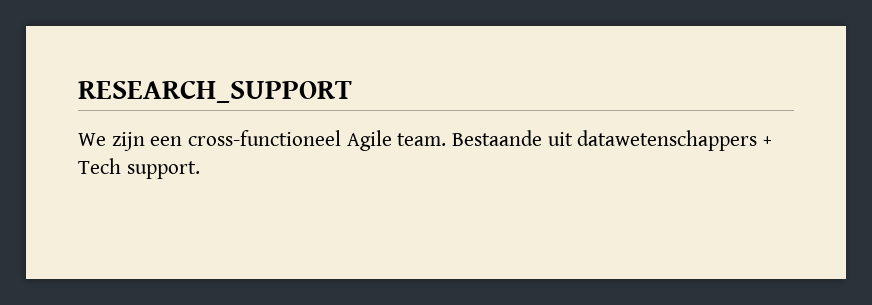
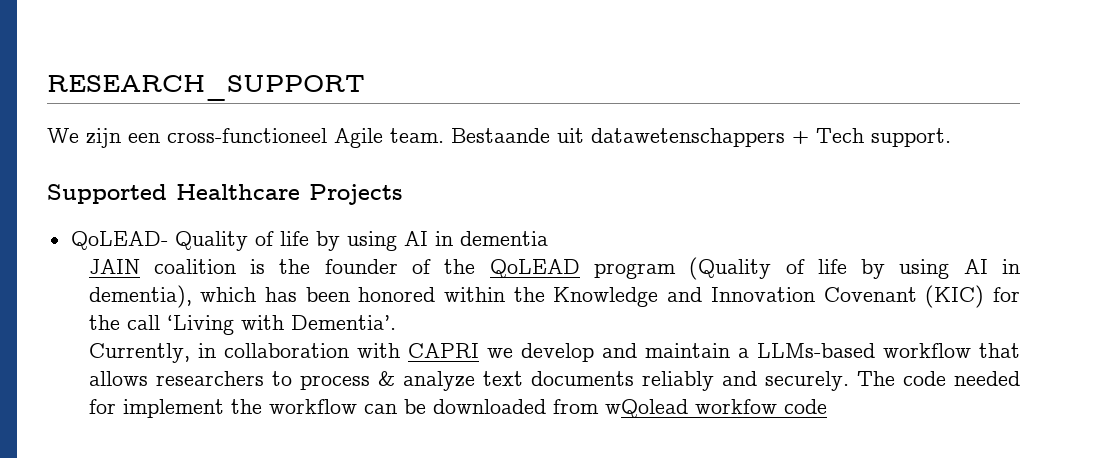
(200, 170) none -> [47,184,402,205] [70,231,548,251] [88,257,1020,280] [88,285,1020,308] [88,315,396,335] [88,343,1021,363] [88,371,1021,391] [88,399,827,418] // Supported Healthcare Projects // QoLEAD- Quality of life by using AI in dementia // JAIN coalition is the founder of the QoLEAD program (Quality of life by using AI in dementia), which has been honored within the Knowledge and Innovation Covenant (KIC) for the call ‘Living with Dementia’. // Currently, in collaboration with CAPRI we develop and maintain a LLMs-based workflow that allows researchers to process & analyze text documents reliably and securely. The code needed for implement the workflow can be downloaded from wQolead workfow code

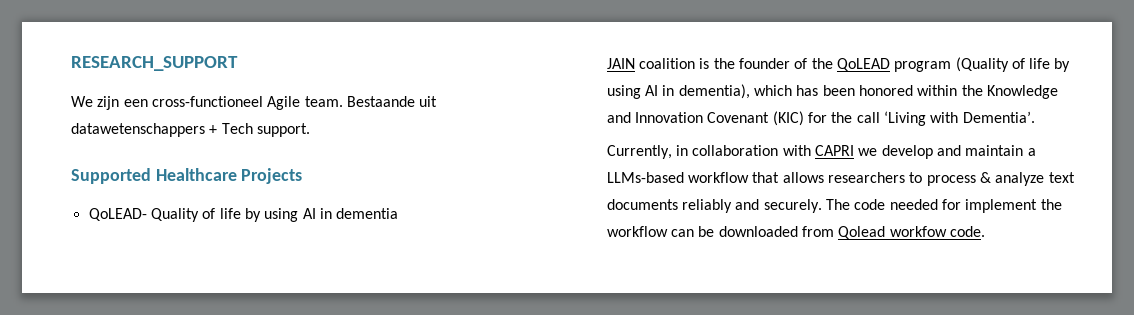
[604,399,827,418] wQolead workfow code -> [838,226,985,239] Qolead workfow code.

